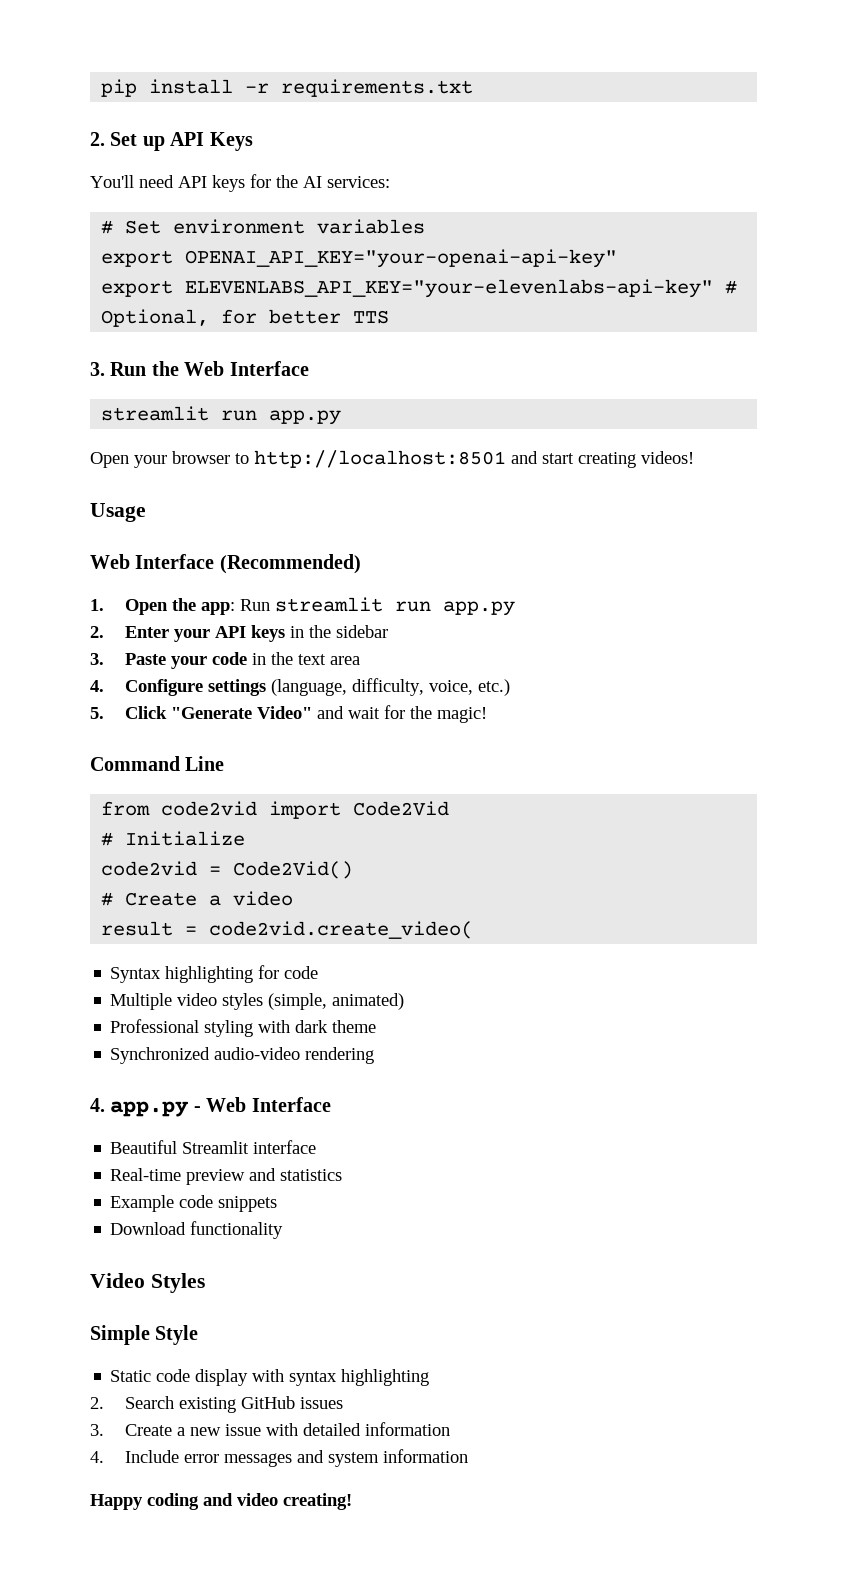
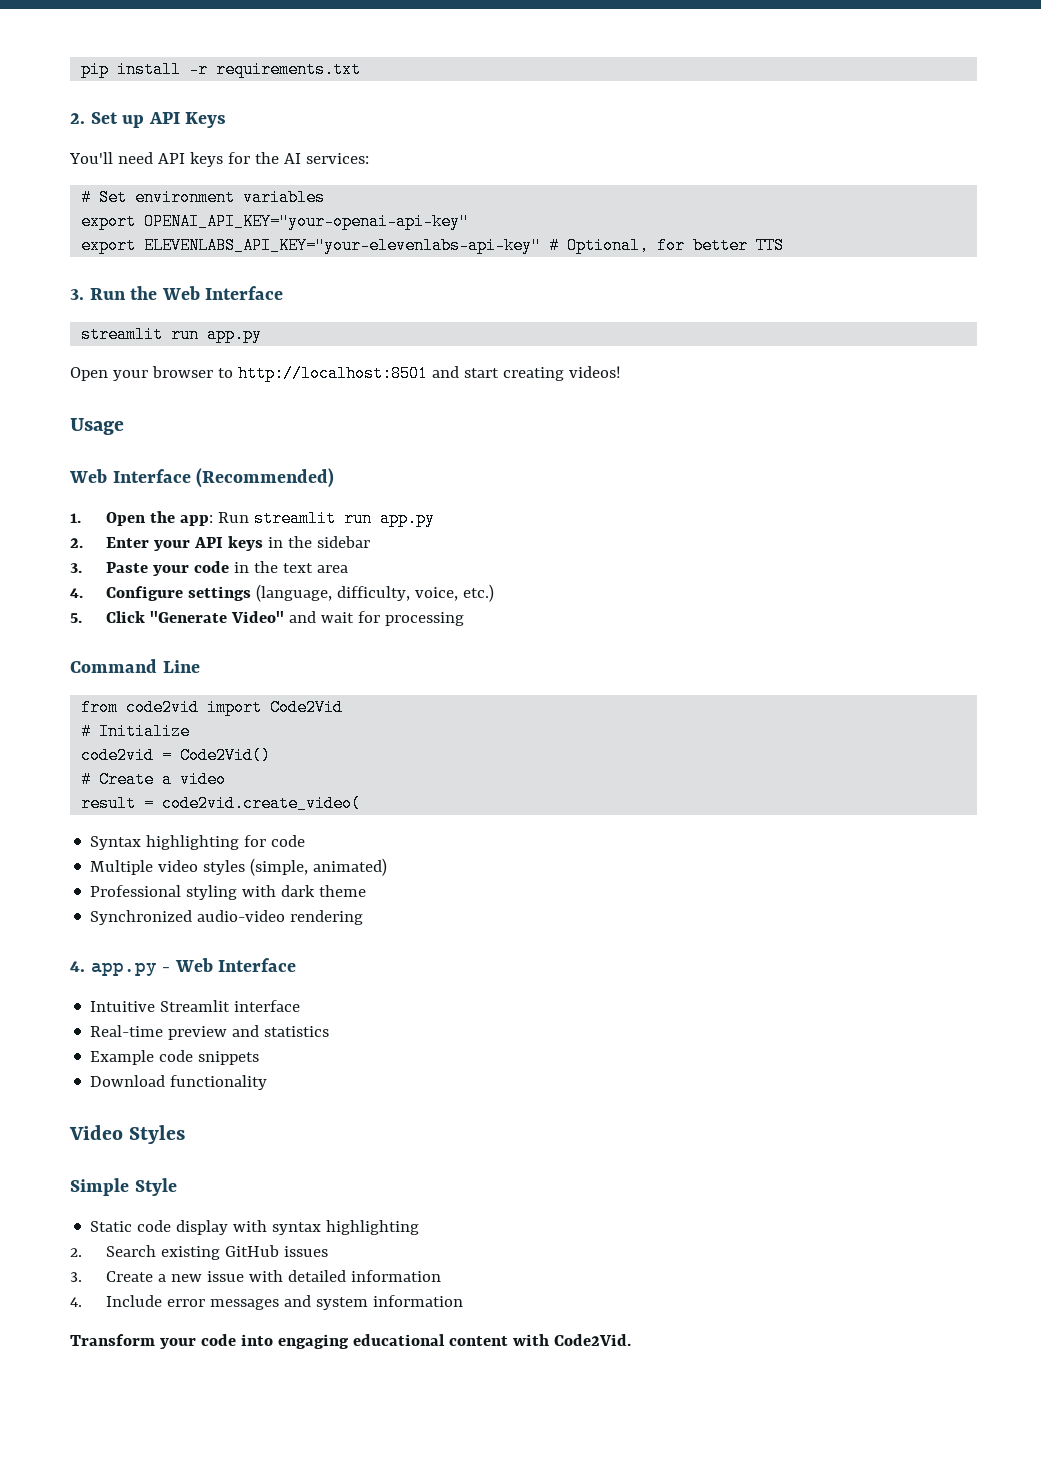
[410,706,488,723] the magic! -> [384,612,464,626] processing
[110,1140,178,1154] Beautiful -> [90,1001,156,1012] Intuitive
[90,1493,352,1510] Happy coding and video creating! -> [70,1334,631,1349] Transform your code into engaging educational content with Code2Vid.

